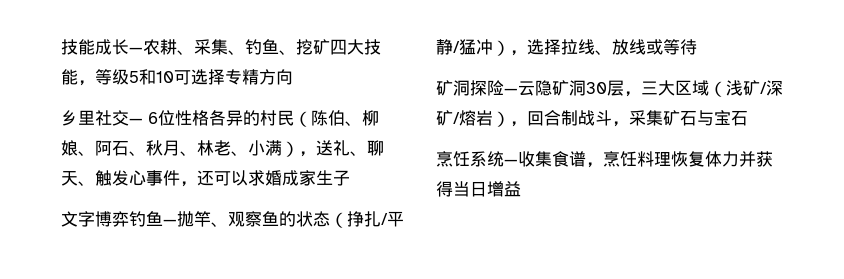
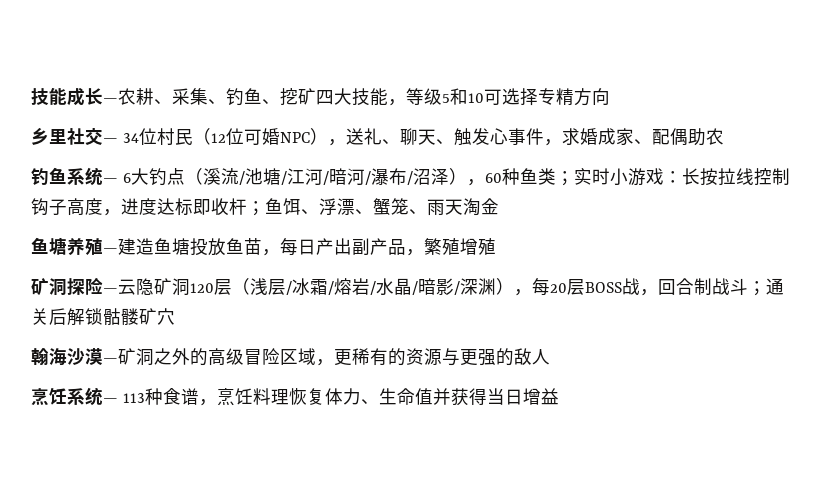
[148,110,379,127] [61,140,282,156] 6位性格各异的村民（陈伯、柳娘、阿石、秋月、林老、小满 -> [122,128,310,146] 34位村民（12位可婚NPC
[197,170,248,186] 还可以 -> (562, 142) none
[316,170,350,186] [61,211,404,228] [436,39,697,56] 生子 // 文字博弈钓鱼—抛竿、观察鱼的状态（挣扎/平静/猛冲），选择拉线、放线或等待 -> [633,128,724,146] [31,167,790,186] [31,198,499,216] [31,237,496,256] 、配偶助农 // 钓鱼系统— 6大钓点（溪流/池塘/江河/暗河/瀑布/沼泽），60种鱼类；实时小游戏：长按拉线控制钩子高度，进度达标即收杆；鱼饵、浮漂、蟹笼、雨天淘金 // 鱼塘养殖—建造鱼塘投放鱼苗，每日产出副产品，繁殖增殖
[586,80,783,97] [436,110,748,127] 30层，三大区域（浅矿/深矿/熔岩），回合制战斗，采集矿石与宝石 -> [190,278,784,296] [31,308,175,326] [31,348,550,366] 120层（浅层/冰霜/熔岩/水晶/暗影/深渊），每20层BOSS战，回合制战斗；通关后解锁骷髅矿穴 // 翰海沙漠—矿洞之外的高级冒险区域，更稀有的资源与更强的敌人
[518,151,552,167] 收集 -> [122,388,163,405] 113种
(739, 159) none -> [360,388,433,405] 、生命值

